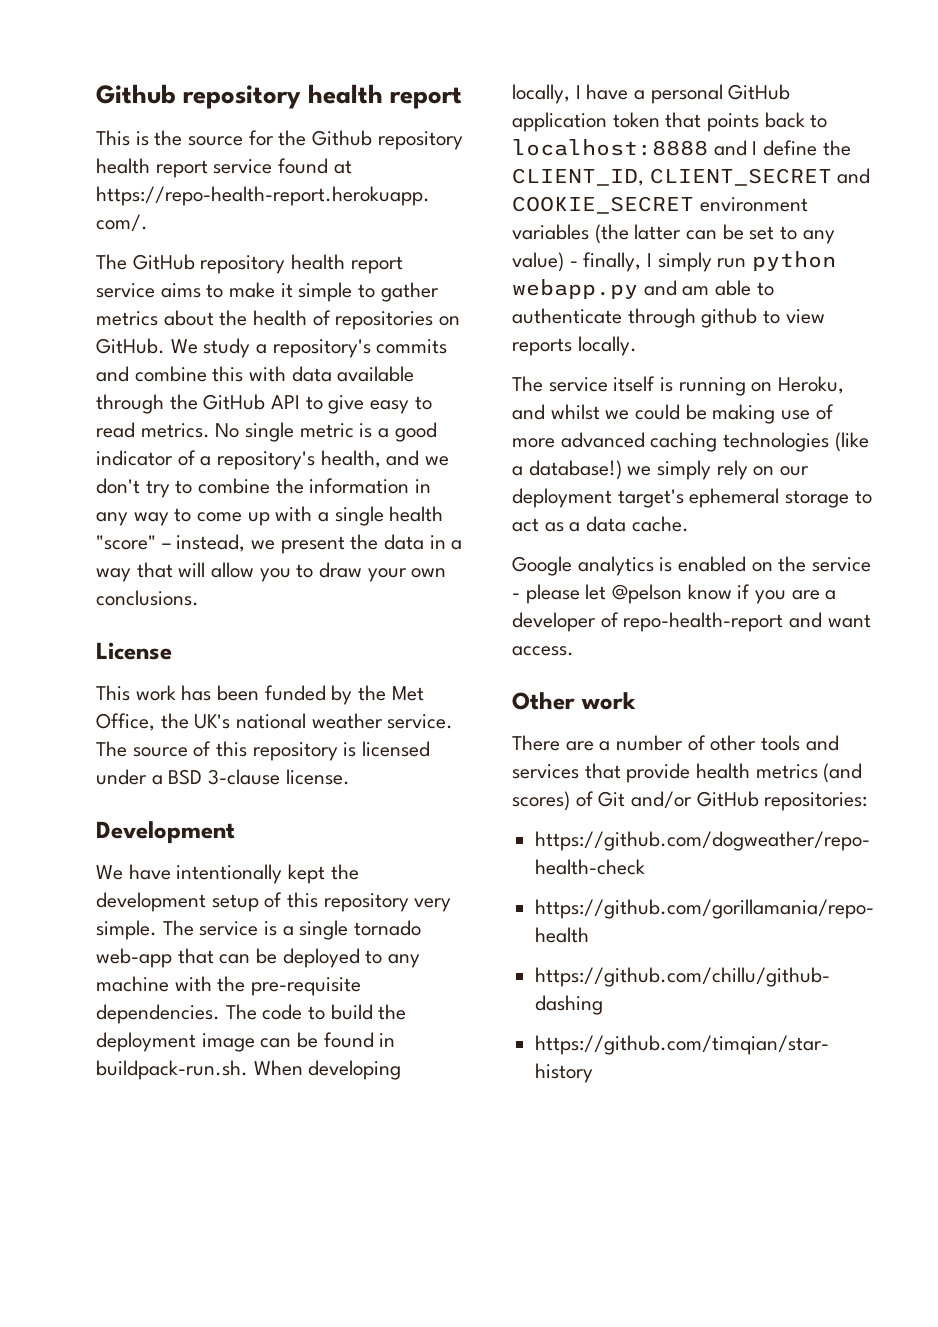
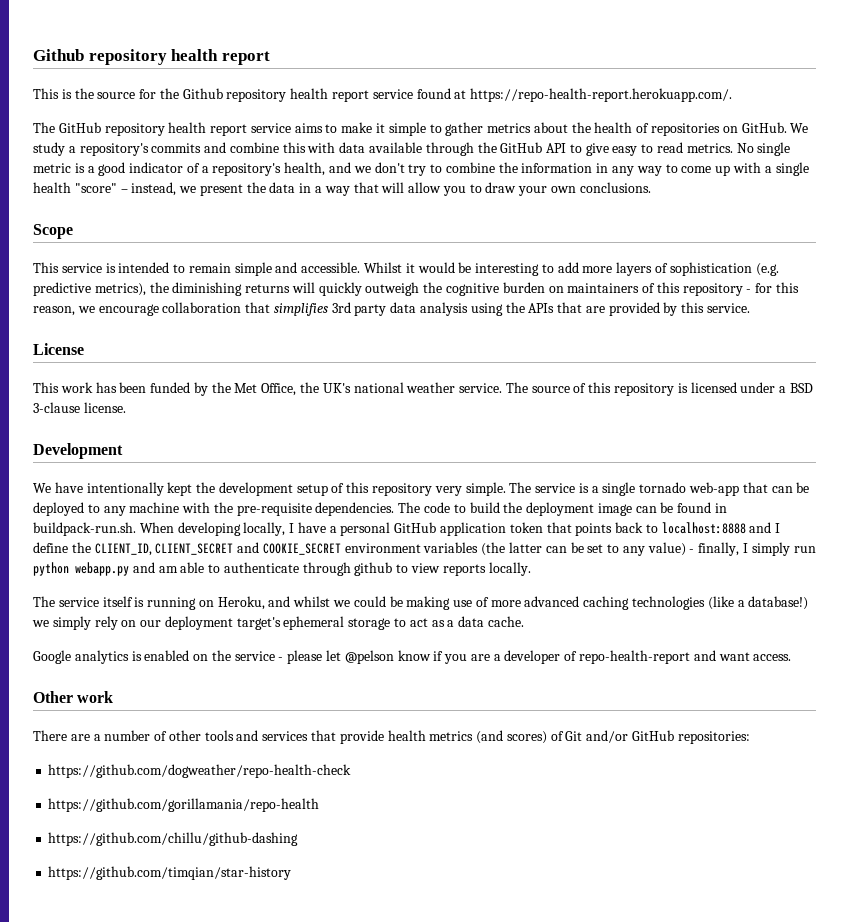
(199, 598) none -> [33,224,73,239] [33,262,779,276] [33,282,800,296] [33,302,751,316] // Scope // This service is intended to remain simple and accessible. Whilst it would be interesting to add more layers of sophistication (e.g. predictive metrics), the diminishing returns will quickly outweigh the cognitive burden on maintainers of this repository - for this reason, we encourage collaboration that simplifies 3rd party data analysis using the APIs that are provided by this service.

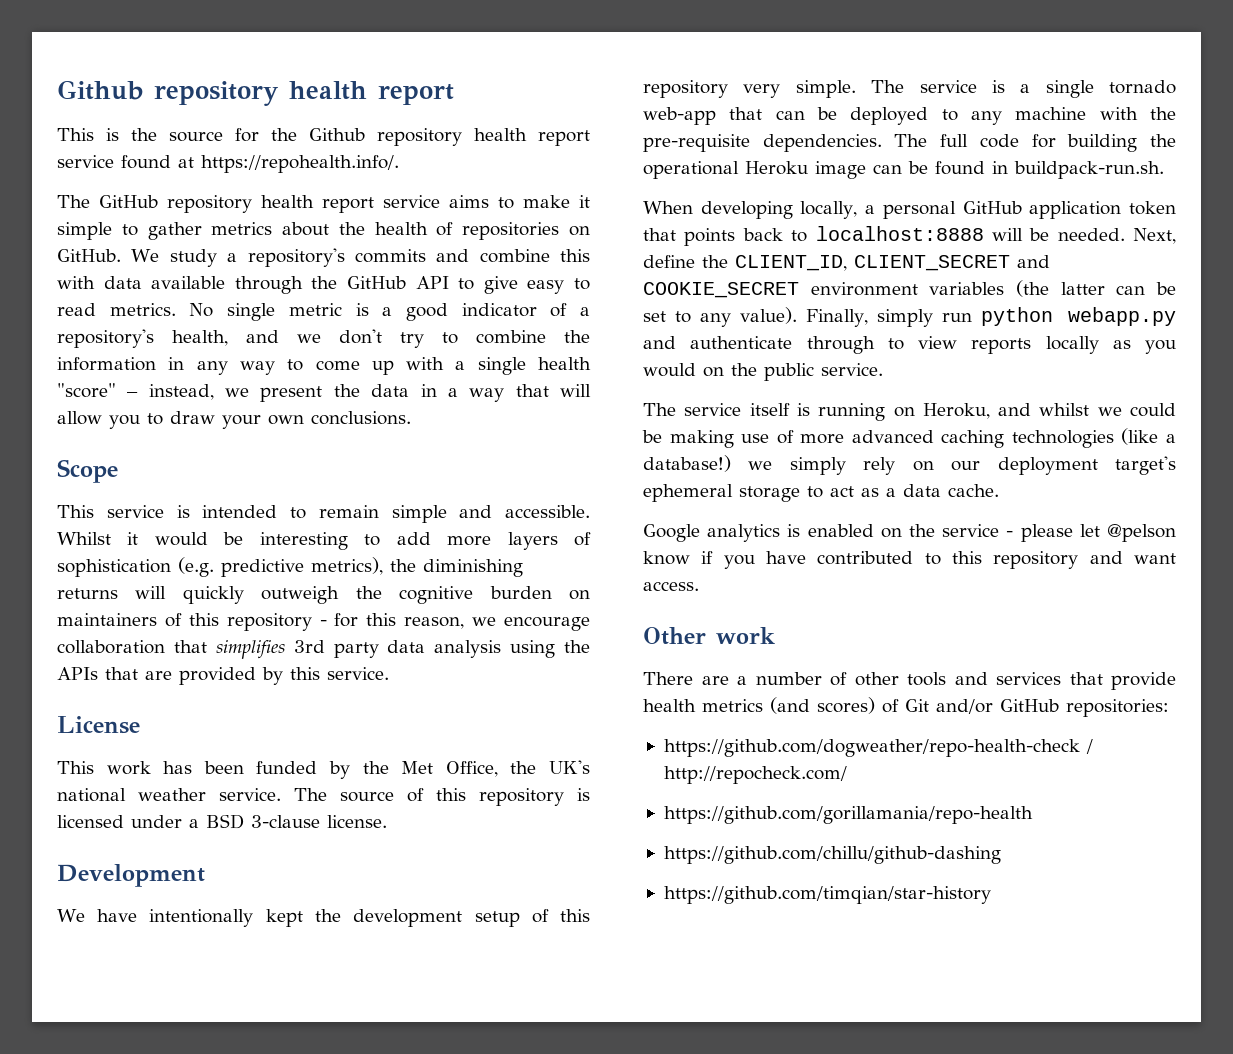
[470,88,733,102] https://repo-health-report.herokuapp.com/. -> [201,155,399,173] https://repohealth.info/.
[424,502,595,516] code to build the deployment -> [940,134,1176,152] [643,161,808,179] full code for building the operational Heroku
(136, 529) none -> (1164, 170) //
[289,522,326,533] I have -> (858, 210) none
[749,522,781,533] and I -> [991,228,1176,244] will be needed. Next,
[647,542,749,556] value) - finally, I -> [739,307,868,327] value). Finally,
[158,562,221,573] am able to -> (676, 342) none
[354,562,393,576] github -> (875, 345) none
[488,562,531,576] locally. -> [1045,336,1176,354] [643,363,883,381] locally as you would on the public service.
[470,650,691,664] are a developer of repo-health-report -> [766,551,1079,569] have contributed to this repository
(352, 771) none -> [1085,739,1093,754] [663,766,847,784] / http://repocheck.com/

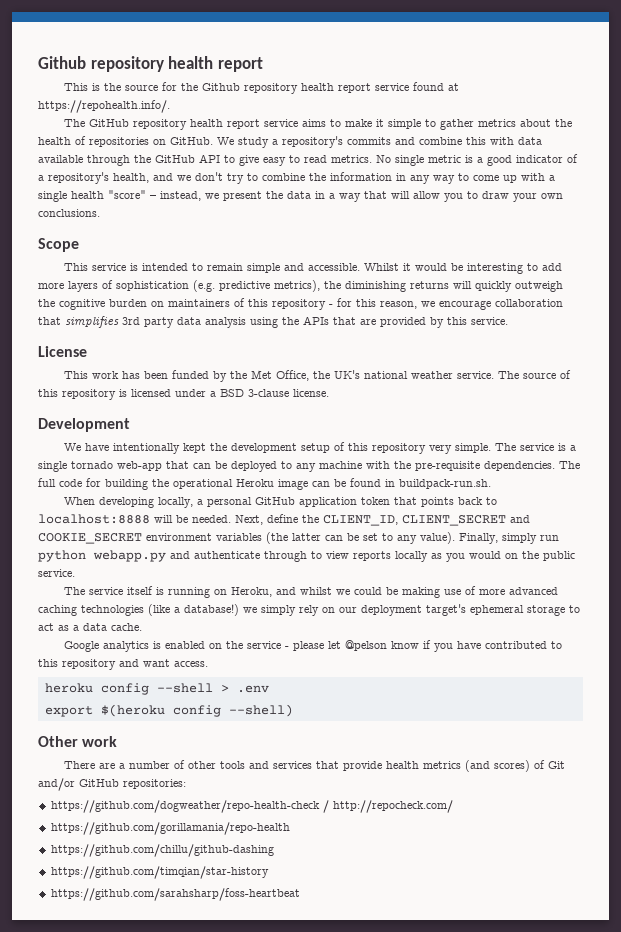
(699, 586) none -> [44,683,269,695] [44,704,293,717] // heroku config --shell > .env // export $(heroku config --shell)
(991, 895) none -> [50,888,300,901] // https://github.com/sarahsharp/foss-heartbeat

